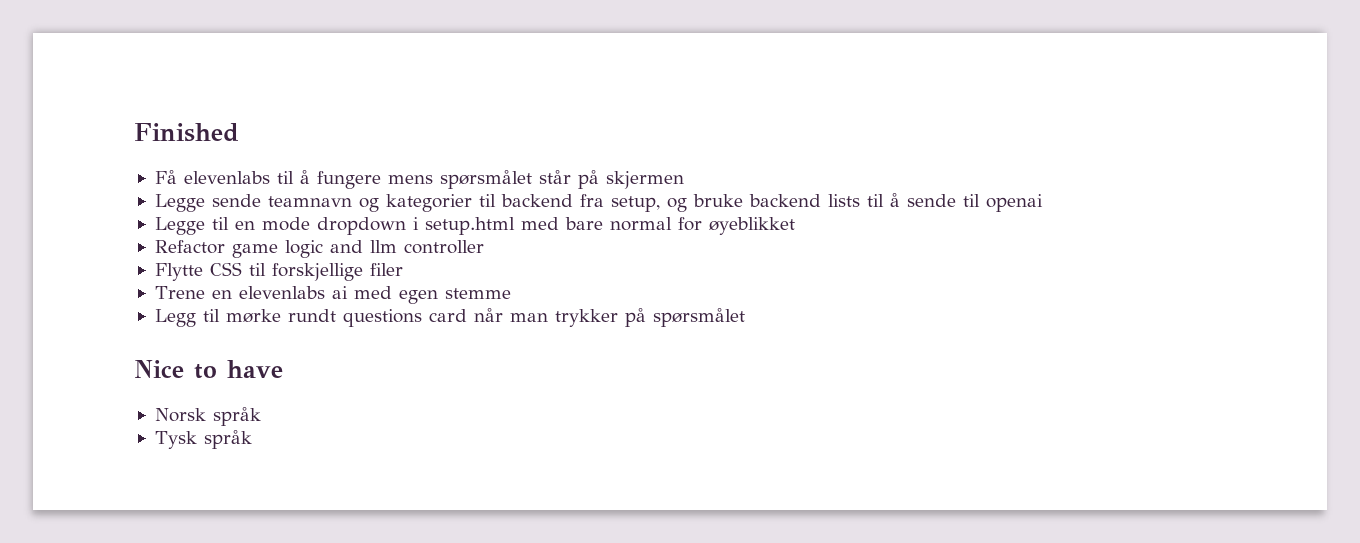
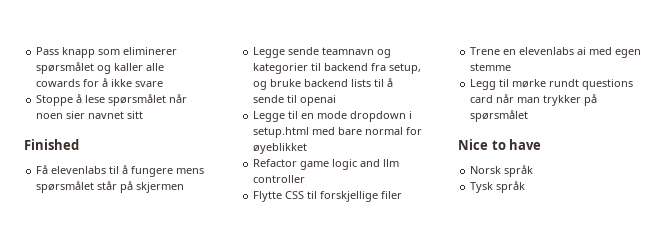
(134, 132) none -> [36,47,178,58] [36,62,165,74] [36,78,164,87] [36,94,188,106] [36,111,144,119] Pass knapp som eliminerer spørsmålet og kaller alle cowards for å ikke svare // Stoppe å lese spørsmålet når noen sier navnet sitt //

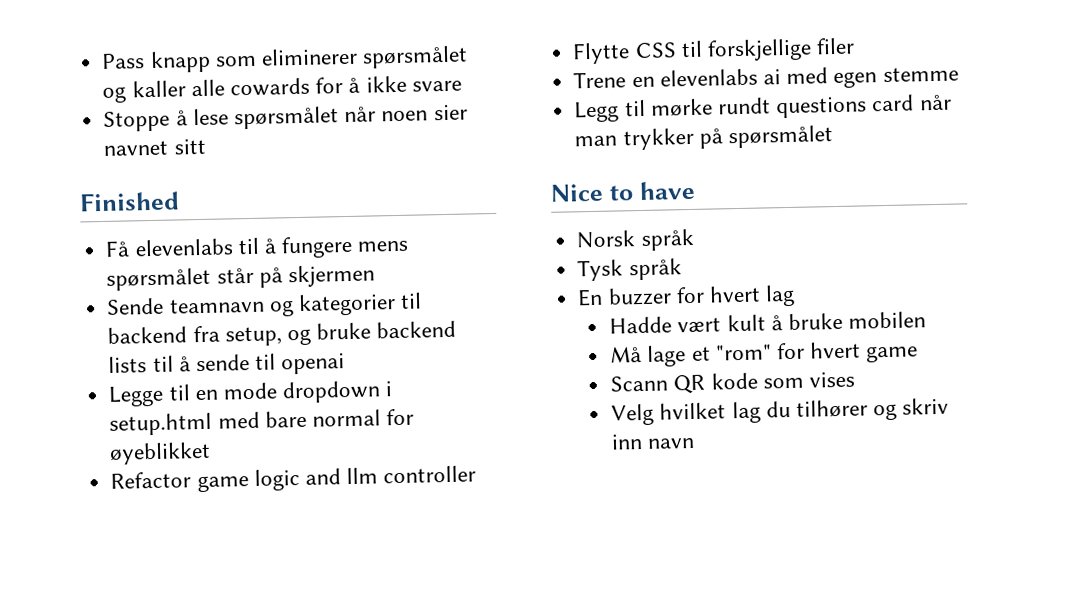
[253,47,320,58] Legge sende -> [106,297,165,315] Sende
(526, 187) none -> [577,284,796,307] [609,311,927,334] [610,341,919,367] [610,371,856,394] [611,397,950,426] [611,434,696,450] // En buzzer for hvert lag // Hadde vært kult å bruke mobilen // Må lage et "rom" for hvert game // Scann QR kode som vises // Velg hvilket lag du tilhører og skriv inn navn

